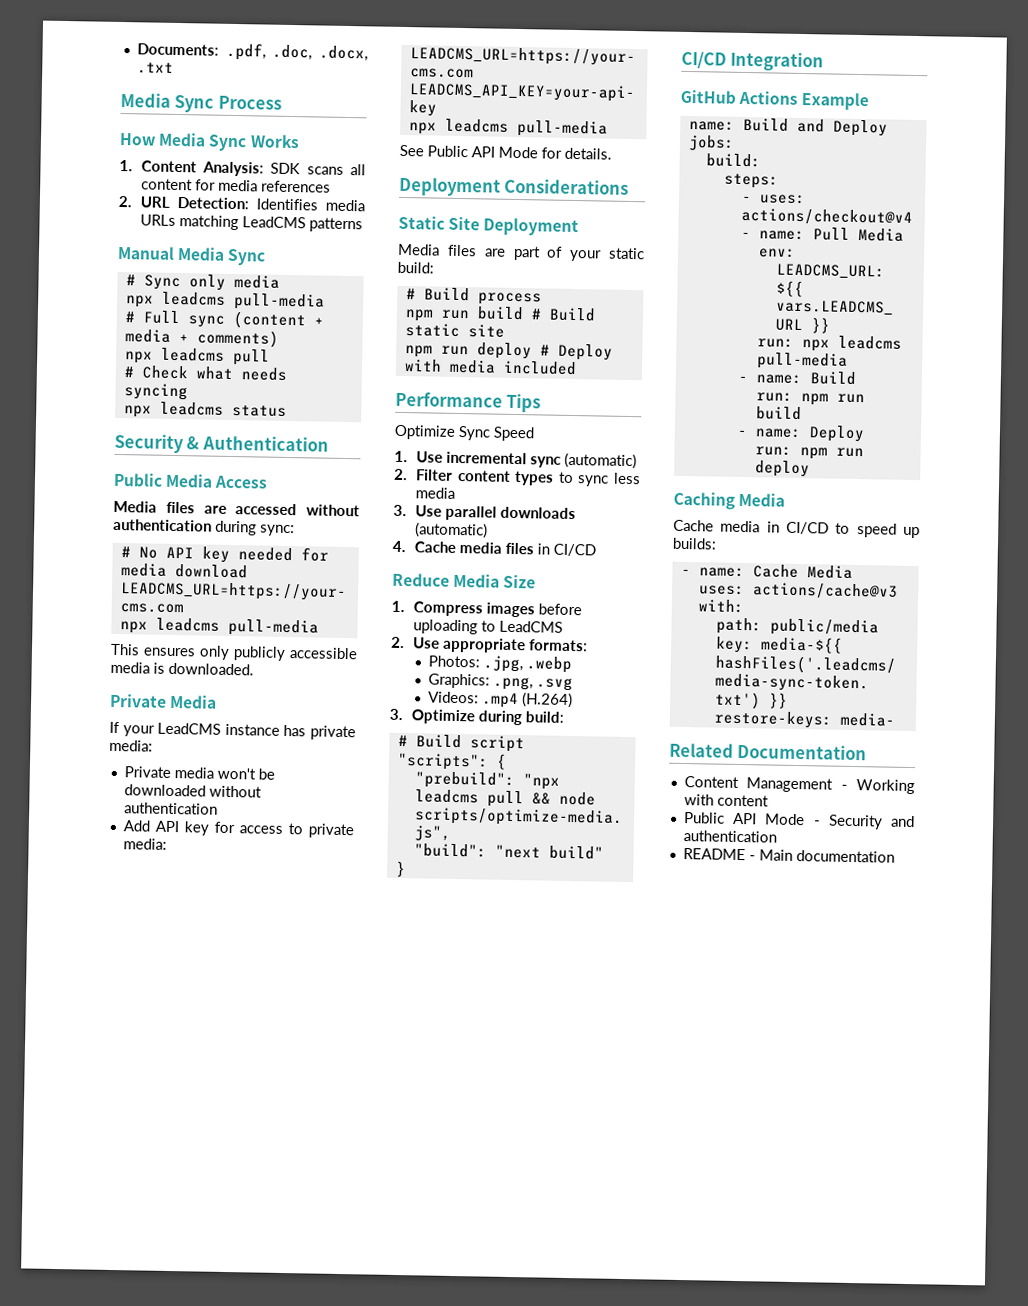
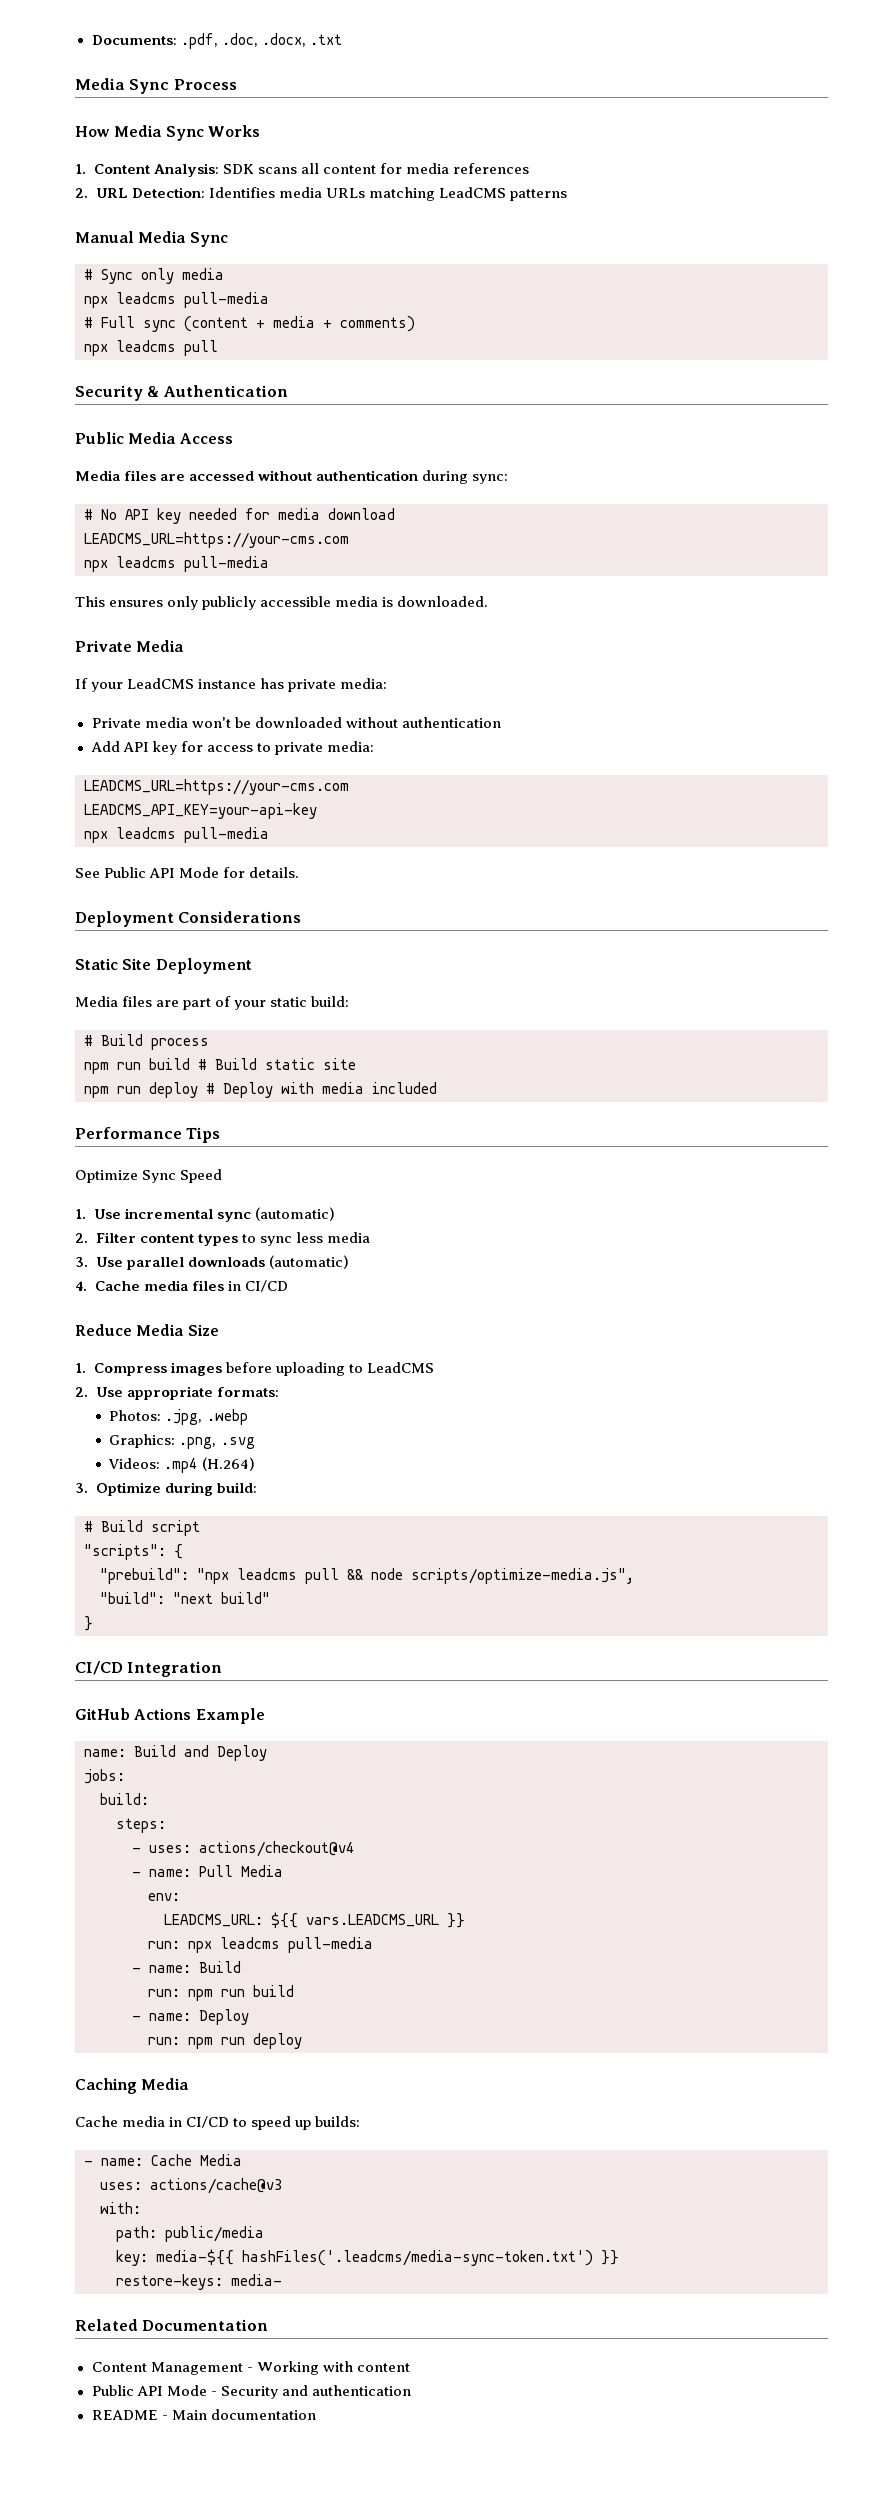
[123,365,287,381] [123,383,188,401] [123,401,287,418] // # Check what needs syncing // npx leadcms status -> (218, 348) none

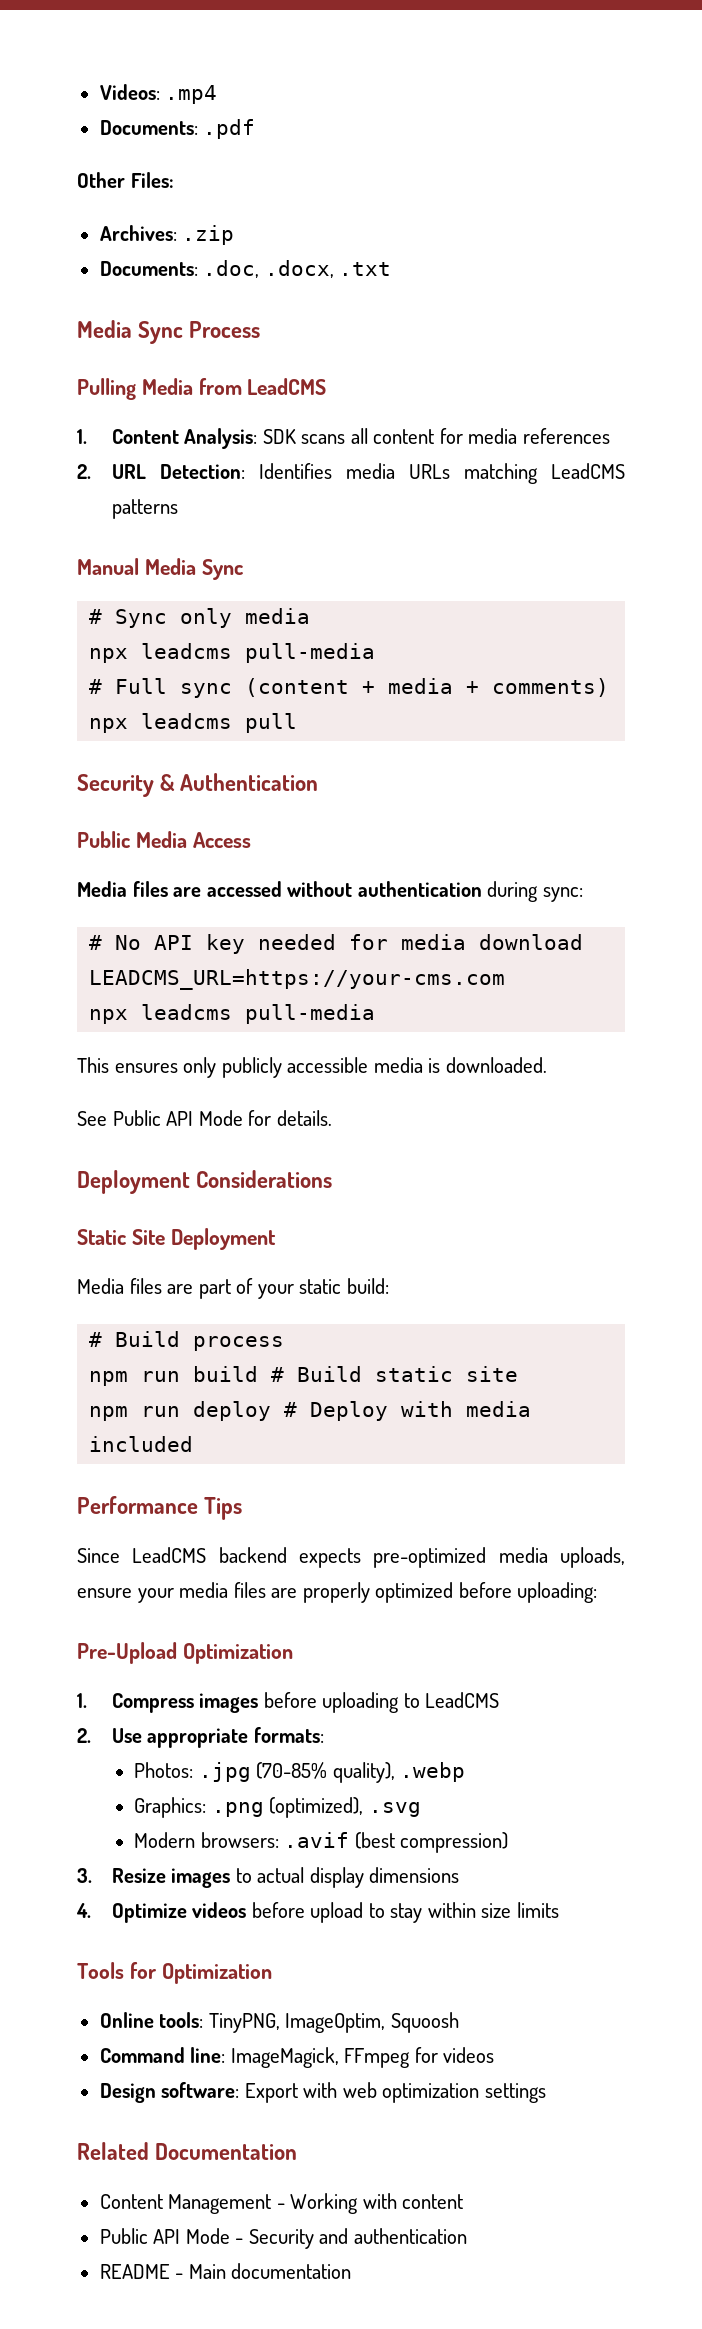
[91,33,218,49] Documents: .pdf, -> [99,84,218,104] [99,119,256,139] [77,172,174,188] [99,225,235,245] [99,261,198,276] Videos: .mp4 // Documents: .pdf // Other Files: // Archives: .zip // Documents:
[75,125,260,141] How Media Sync Works -> [77,378,327,400] Pulling Media from LeadCMS
[75,640,185,652] [75,678,388,692] [91,717,501,728] [90,741,374,755] [84,779,349,795] [84,803,317,819] [84,827,269,843] // Private Media // If your LeadCMS instance has private media: // Private media won't be downloaded without authentication // Add API key for access to private media: // LEADCMS_URL=https://your-cms.com // LEADCMS_API_KEY=your-api-key // npx leadcms pull-media -> (547, 1065) none
[75,1169,223,1183] [75,1207,335,1222] [75,1232,370,1246] [75,1255,349,1270] [75,1280,288,1292] [75,1324,219,1336] Optimize Sync Speed // 1. Use incremental sync (automatic) // 2. Filter content types to sync less media // 3. Use parallel downloads (automatic) // 4. Cache media files in CI/CD // Reduce Media Size -> [77,1547,625,1568] [77,1582,598,1603] [77,1642,293,1664] Since LeadCMS backend expects pre-optimized media uploads, ensure your media files are properly optimized before uploading: // Pre-Upload Optimization
[165,1409,203,1425] .jpg, -> [198,1762,395,1783] .jpg (70-85% quality),
[179,1437,217,1449] .png, -> [211,1797,364,1818] .png (optimized),
[108,1457,255,1473] [75,1482,257,1496] [84,1520,200,1536] [84,1544,183,1560] [100,1568,634,1584] [100,1592,270,1604] [84,1616,93,1631] [75,1661,223,1677] [75,1708,265,1724] [84,1745,267,1761] [84,1769,125,1784] [100,1793,149,1805] [116,1818,166,1833] [132,1841,354,1857] [132,1865,283,1877] [148,1893,180,1901] [164,1912,465,1928] [148,1937,373,1953] [132,1961,241,1973] [148,1985,294,2001] [132,2009,249,2025] [148,2033,302,2049] [75,2078,190,2094] [75,2116,361,2130] [84,2154,242,2166] [100,2178,282,2194] [100,2202,141,2214] [116,2226,264,2242] [116,2249,619,2266] [116,2274,282,2290] Videos: .mp4 (H.264) // 3. Optimize during build: // # Build script // "scripts": { // "prebuild": "npx leadcms pull && node scripts/optimize-media.js", // "build": "next build" // } // CI/CD Integration // GitHub Actions Example // name: Build and Deploy // jobs: // build: // steps: // - uses: actions/checkout@v4 // - name: Pull Media // env: // LEADCMS_URL: ${{ vars.LEADCMS_URL }} // run: npx leadcms pull-media // - name: Build // run: npm run build // - name: Deploy // run: npm run deploy // Caching Media // Cache media in CI/CD to speed up builds: // - name: Cache Media // uses: actions/cache@v3 // with: // path: public/media // key: media-${{ hashFiles('.leadcms/media-sync-token.txt') }} // restore-keys: media- -> [134,1832,509,1853] [77,1867,460,1888] [76,1902,559,1923] [77,1962,272,1984] [99,2012,459,2033] [99,2047,495,2068] [99,2082,546,2103] Modern browsers: .avif (best compression) // 3. Resize images to actual display dimensions // 4. Optimize videos before upload to stay within size limits // Tools for Optimization // Online tools: TinyPNG, ImageOptim, Squoosh // Command line: ImageMagick, FFmpeg for videos // Design software: Export with web optimization settings

